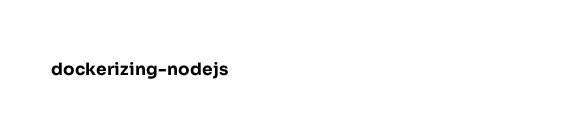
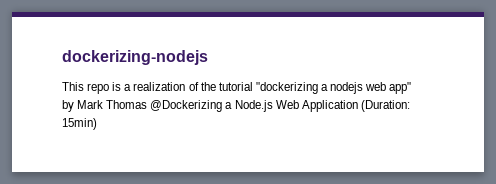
(228, 70) none -> [62,82,412,94] [62,100,410,112] [62,118,97,130] // This repo is a realization of the tutorial "dockerizing a nodejs web app" by Mark Thomas @Dockerizing a Node.js Web Application (Duration: 15min)

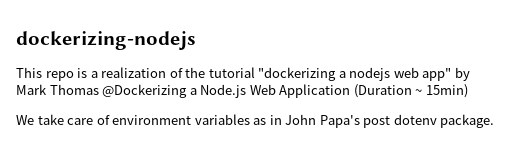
[360,100,410,112] (Duration: -> [353,84,423,98] (Duration ~
(97, 124) none -> [16,114,495,128] // We take care of environment variables as in John Papa's post dotenv package.

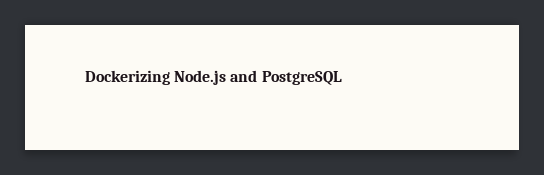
[16,31,196,50] [16,67,470,81] [16,84,468,98] [16,114,495,128] dockerizing-nodejs // This repo is a realization of the tutorial "dockerizing a nodejs web app" by Mark Thomas @Dockerizing a Node.js Web Application (Duration ~ 15min) // We take care of environment variables as in John Papa's post dotenv package. -> [85,70,342,85] Dockerizing Node.js and PostgreSQL

